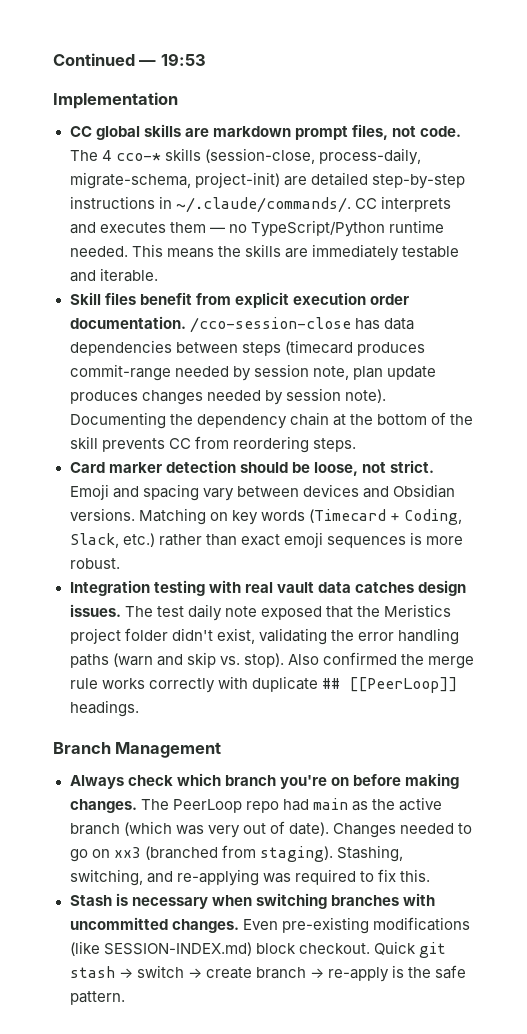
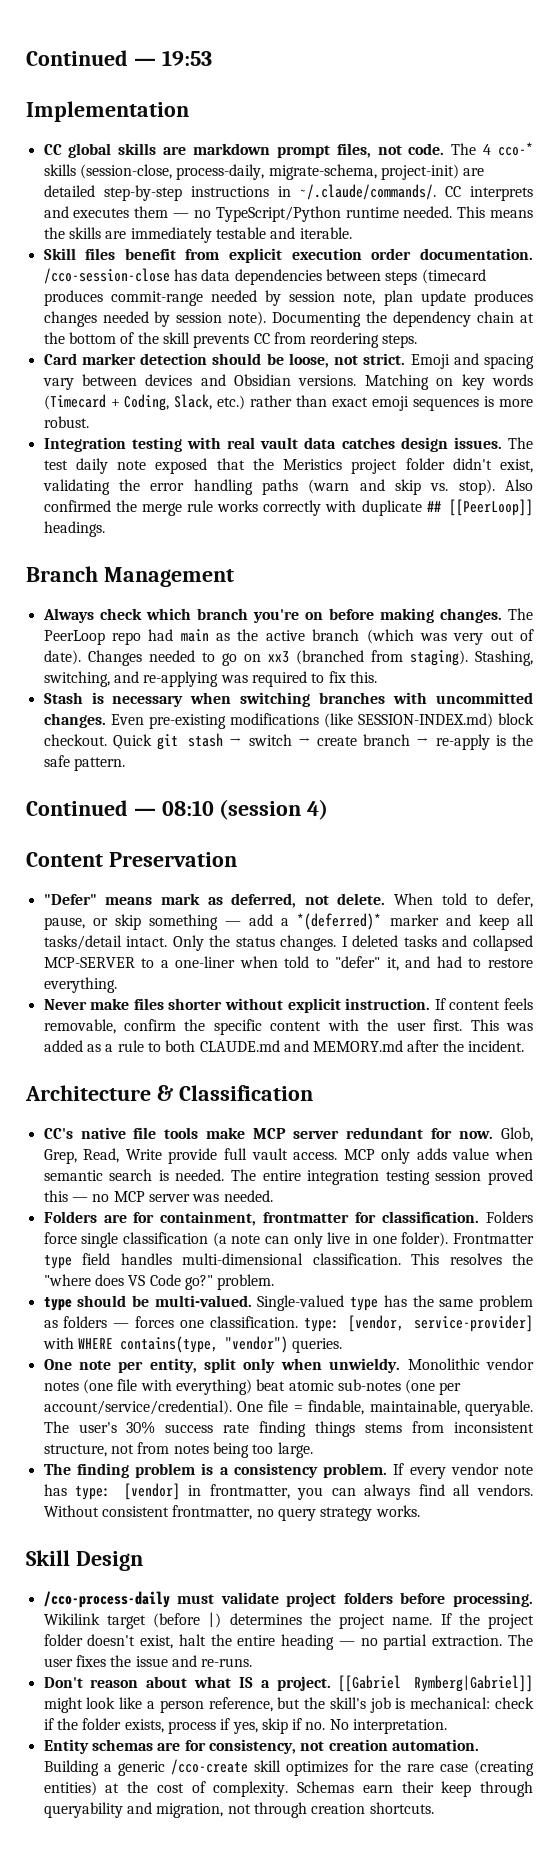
(125, 998) none -> [26,799,329,820] [26,852,237,867] [43,893,533,908] [43,913,534,930] [43,935,533,951] [43,956,533,971] [43,977,117,993] [43,998,534,1013] [43,1019,533,1035] [43,1040,525,1052] [25,1085,313,1101] [43,1127,533,1142] [43,1148,533,1164] [43,1169,533,1185] [43,1190,273,1202] [43,1211,533,1226] [43,1232,535,1248] [43,1253,533,1269] [43,1274,275,1290] [43,1295,533,1311] [43,1315,533,1332] [42,1336,343,1353] [43,1358,534,1373] [43,1379,462,1395] [43,1400,533,1416] [43,1421,534,1437] [43,1442,313,1458] [43,1463,533,1479] [43,1483,533,1500] [43,1505,420,1521] [26,1550,143,1571] [43,1591,533,1608] [43,1612,534,1629] [43,1634,533,1650] [43,1655,253,1667] [43,1675,533,1692] [43,1697,535,1713] [43,1718,448,1734] [43,1739,479,1754] [43,1759,534,1776] [43,1781,533,1797] [43,1802,434,1818] // Continued — 08:10 (session 4) // Content Preservation // "Defer" means mark as deferred, not delete. When told to defer, pause, or skip something — add a *(deferred)* marker and keep all tasks/detail intact. Only the status changes. I deleted tasks and collapsed MCP-SERVER to a one-liner when told to "defer" it, and had to restore everything. // Never make files shorter without explicit instruction. If content feels removable, confirm the specific content with the user first. This was added as a rule to both CLAUDE.md and MEMORY.md after the incident. // Architecture & Classification // CC's native file tools make MCP server redundant for now. Glob, Grep, Read, Write provide full vault access. MCP only adds value when semantic search is needed. The entire integration testing session proved this — no MCP server was needed. // Folders are for containment, frontmatter for classification. Folders force single classification (a note can only live in one folder). Frontmatter type field handles multi-dimensional classification. This resolves the "where does VS Code go?" problem. // type should be multi-valued. Single-valued type has the same problem as folders — forces one classification. type: [vendor, service-provider] with WHERE contains(type, "vendor") queries. // One note per entity, split only when unwieldy. Monolithic vendor notes (one file with everything) beat atomic sub-notes (one per account/service/credential). One file = findable, maintainable, queryable. The user's 30% success rate finding things stems from inconsistent structure, not from notes being too large. // The finding problem is a consistency problem. If every vendor note has type: [vendor] in frontmatter, you can always find all vendors. Without consistent frontmatter, no query strategy works. // Skill Design // /cco-process-daily must validate project folders before processing. Wikilink target (before |) determines the project name. If the project folder doesn't exist, halt the entire heading — no partial extraction. The user fixes the issue and re-runs. // Don't reason about what IS a project. [[Gabriel Rymberg|Gabriel]] might look like a person reference, but the skill's job is mechanical: check if the folder exists, process if yes, skip if no. No interpretation. // Entity schemas are for consistency, not creation automation. Building a generic /cco-create skill optimizes for the rare case (creating entities) at the cost of complexity. Schemas earn their keep through queryability and migration, not through creation shortcuts.

